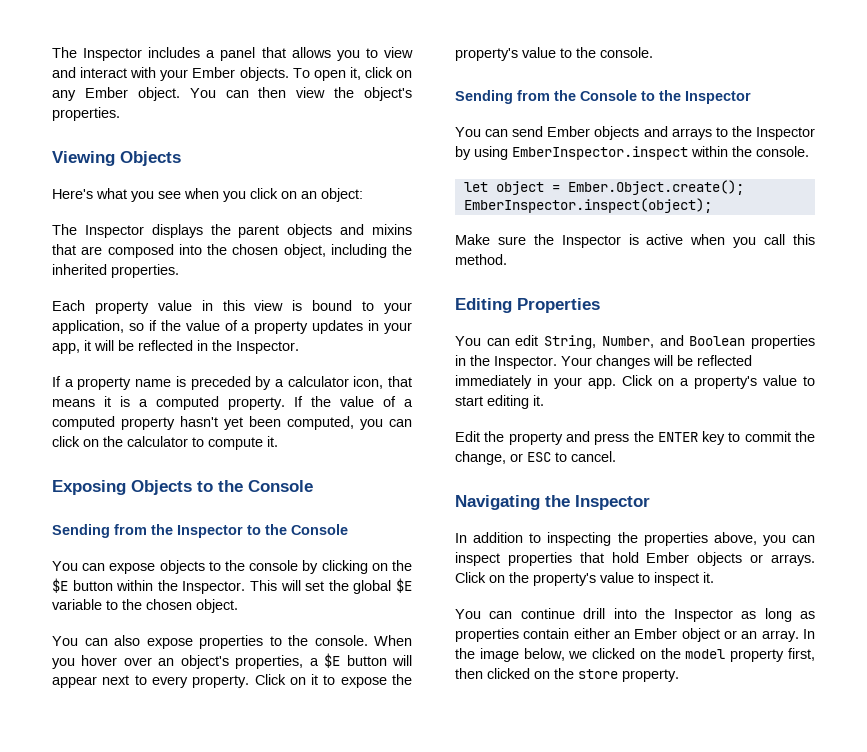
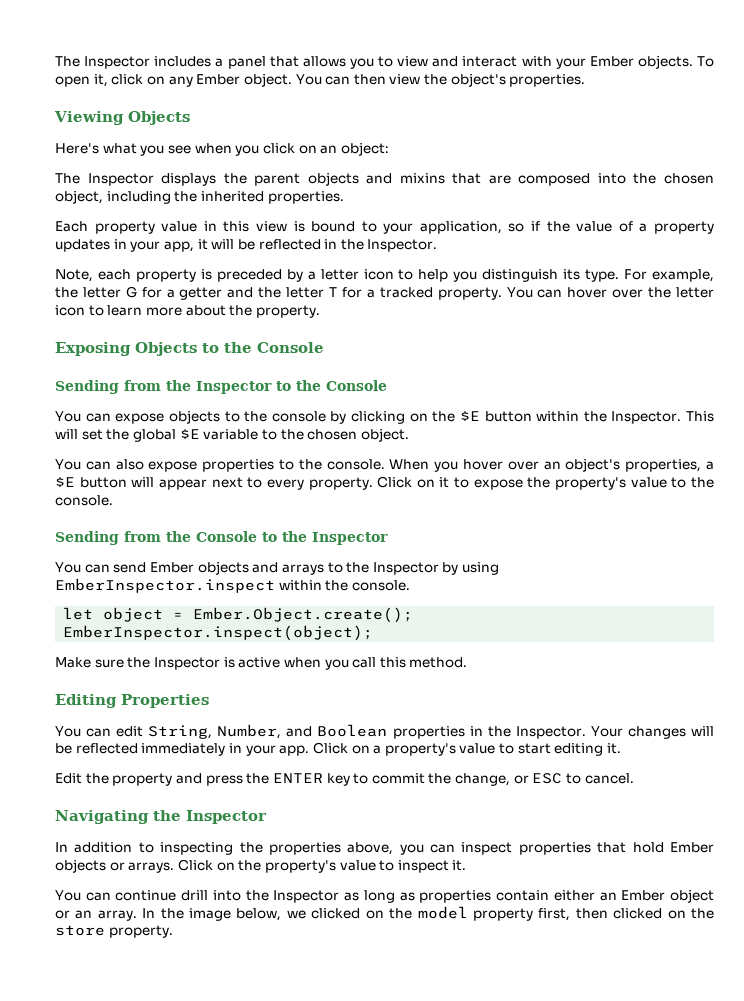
[52,376,412,390] [52,396,413,410] [52,416,412,430] [52,436,278,450] If a property name is preceded by a calculator icon, that means it is a computed property. If the value of a computed property hasn't yet been computed, you can click on the calculator to compute it. -> [55,269,714,282] [55,286,715,300] [55,305,320,318] Note, each property is preceded by a letter icon to help you distinguish its type. For example, the letter G for a getter and the letter T for a tracked property. You can hover over the letter icon to learn more about the property.

